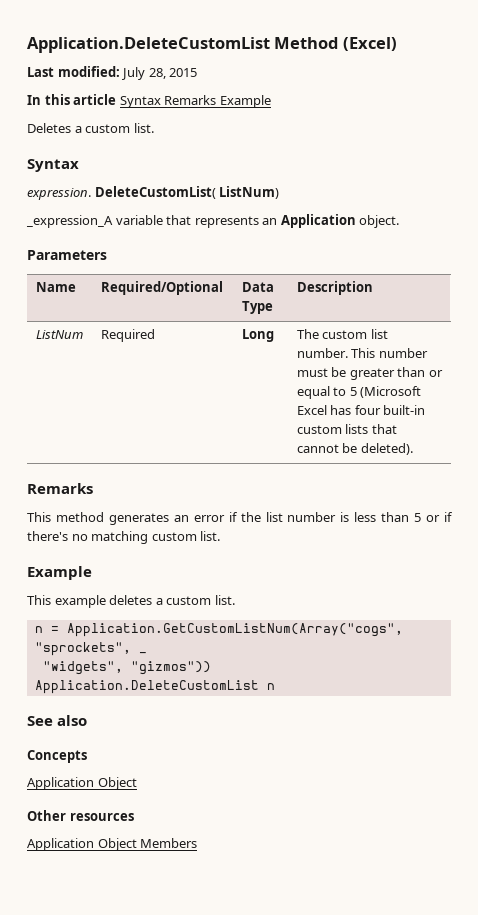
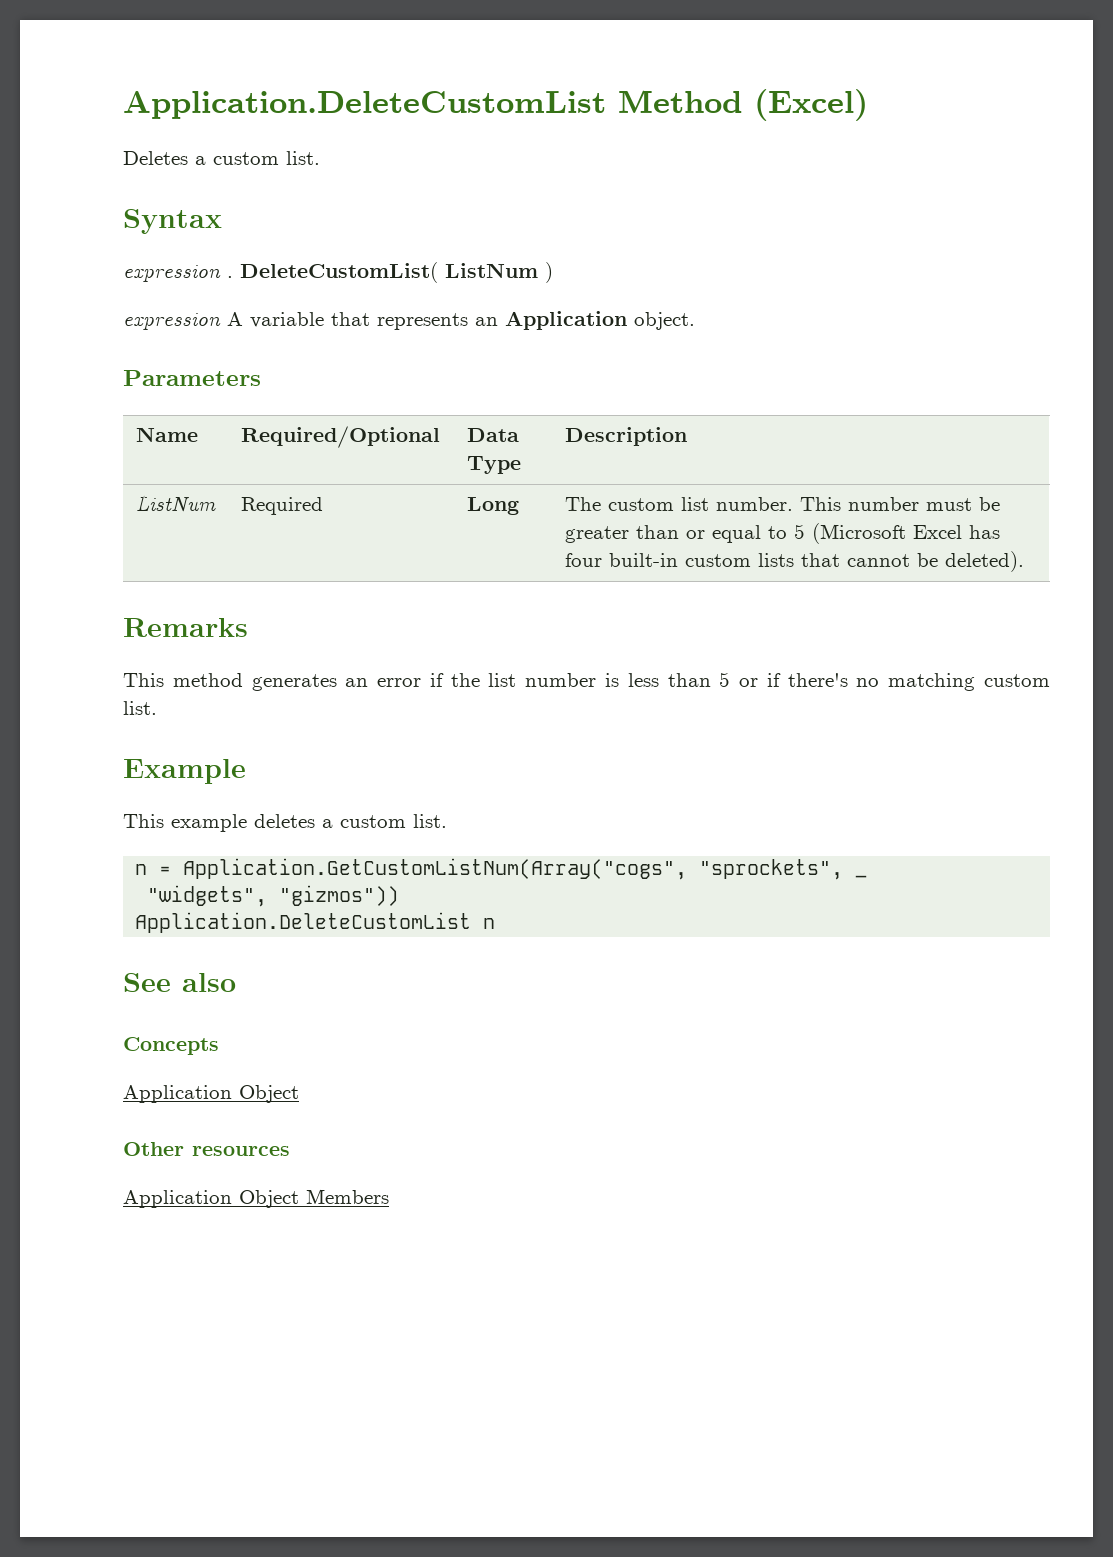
[27,66,198,80] [27,94,271,108] // Last modified: July 28, 2015 // In this article Syntax Remarks Example -> (868, 105) none
[27,186,280,200] [26,215,113,228] expression. DeleteCustomList( ListNum) // _expression_A -> [123,262,553,283] [123,312,243,330] expression . DeleteCustomList( ListNum ) // expression A

